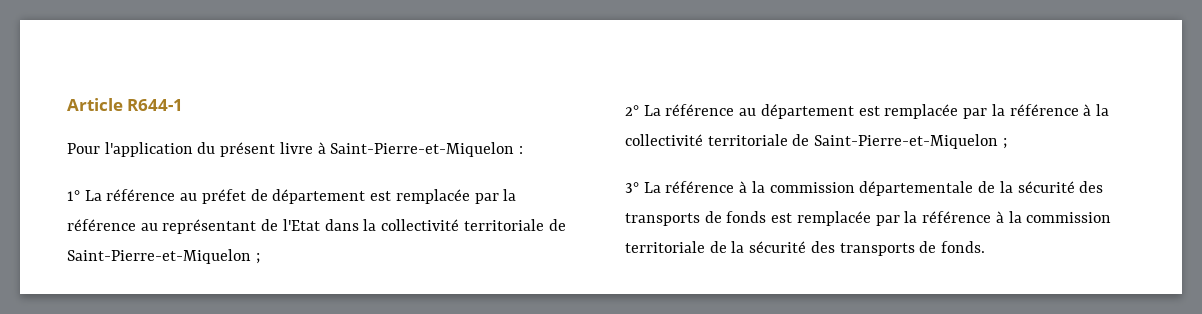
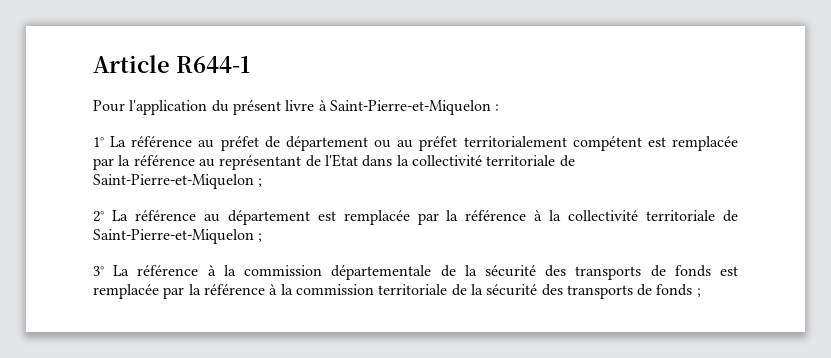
(366, 196) none -> [374,136,642,151] ou au préfet territorialement compétent
[941,241,986,253] fonds. -> [656,284,701,297] fonds ;

